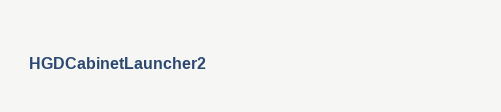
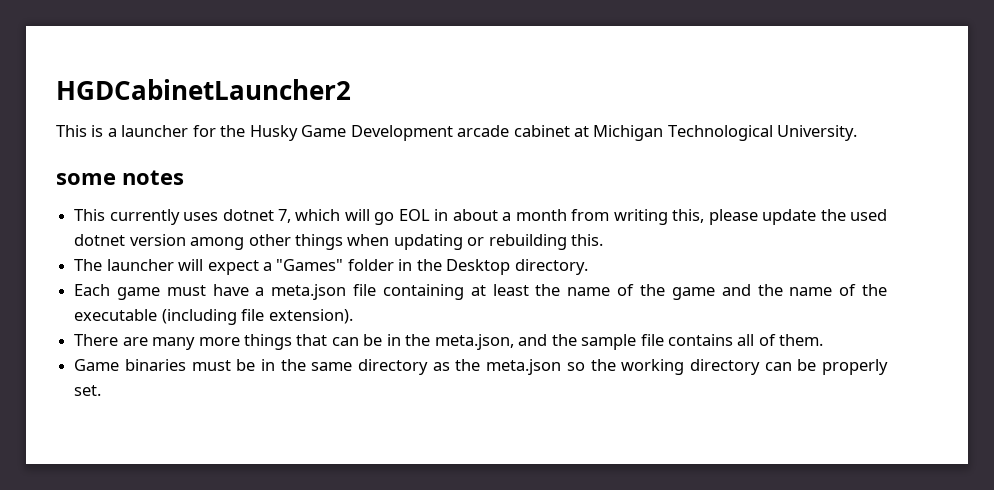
(206, 63) none -> [56,125,858,141] [56,170,184,185] [74,209,888,225] [74,234,604,250] [74,259,588,275] [74,284,888,300] [74,309,353,325] [74,334,824,350] [74,359,889,375] [74,385,102,396] // This is a launcher for the Husky Game Development arcade cabinet at Michigan Technological University. // some notes // This currently uses dotnet 7, which will go EOL in about a month from writing this, please update the used dotnet version among other things when updating or rebuilding this. // The launcher will expect a "Games" folder in the Desktop directory. // Each game must have a meta.json file containing at least the name of the game and the name of the executable (including file extension). // There are many more things that can be in the meta.json, and the sample file contains all of them. // Game binaries must be in the same directory as the meta.json so the working directory can be properly set.

